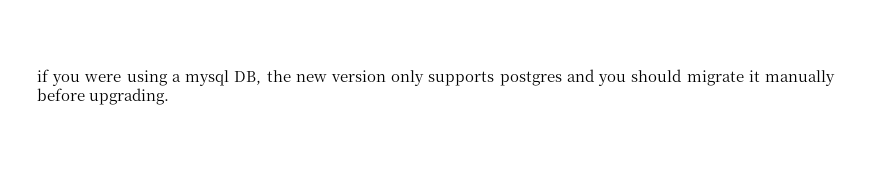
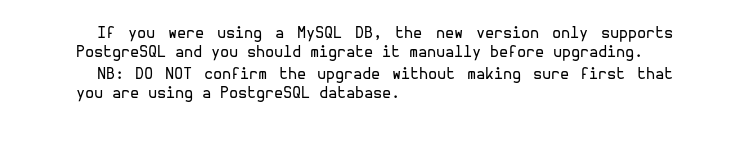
[37,69,49,82] if -> [96,26,115,38] If
[185,70,230,86] mysql -> [297,26,343,42] MySQL
[499,71,562,86] postgres -> [76,45,166,61] PostgreSQL
(170, 96) none -> [96,67,673,83] [76,86,400,102] // NB: DO NOT confirm the upgrade without making sure first that you are using a PostgreSQL database.

